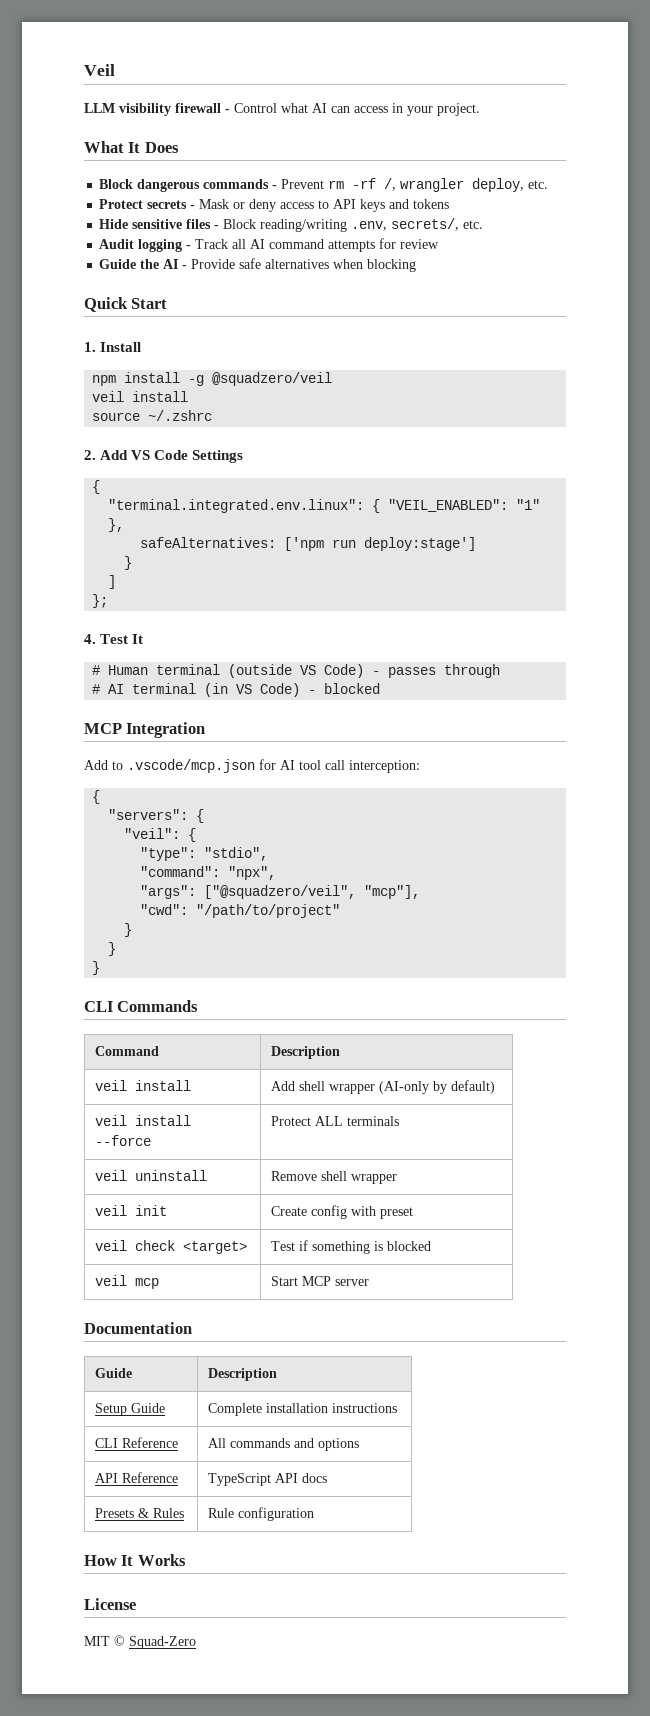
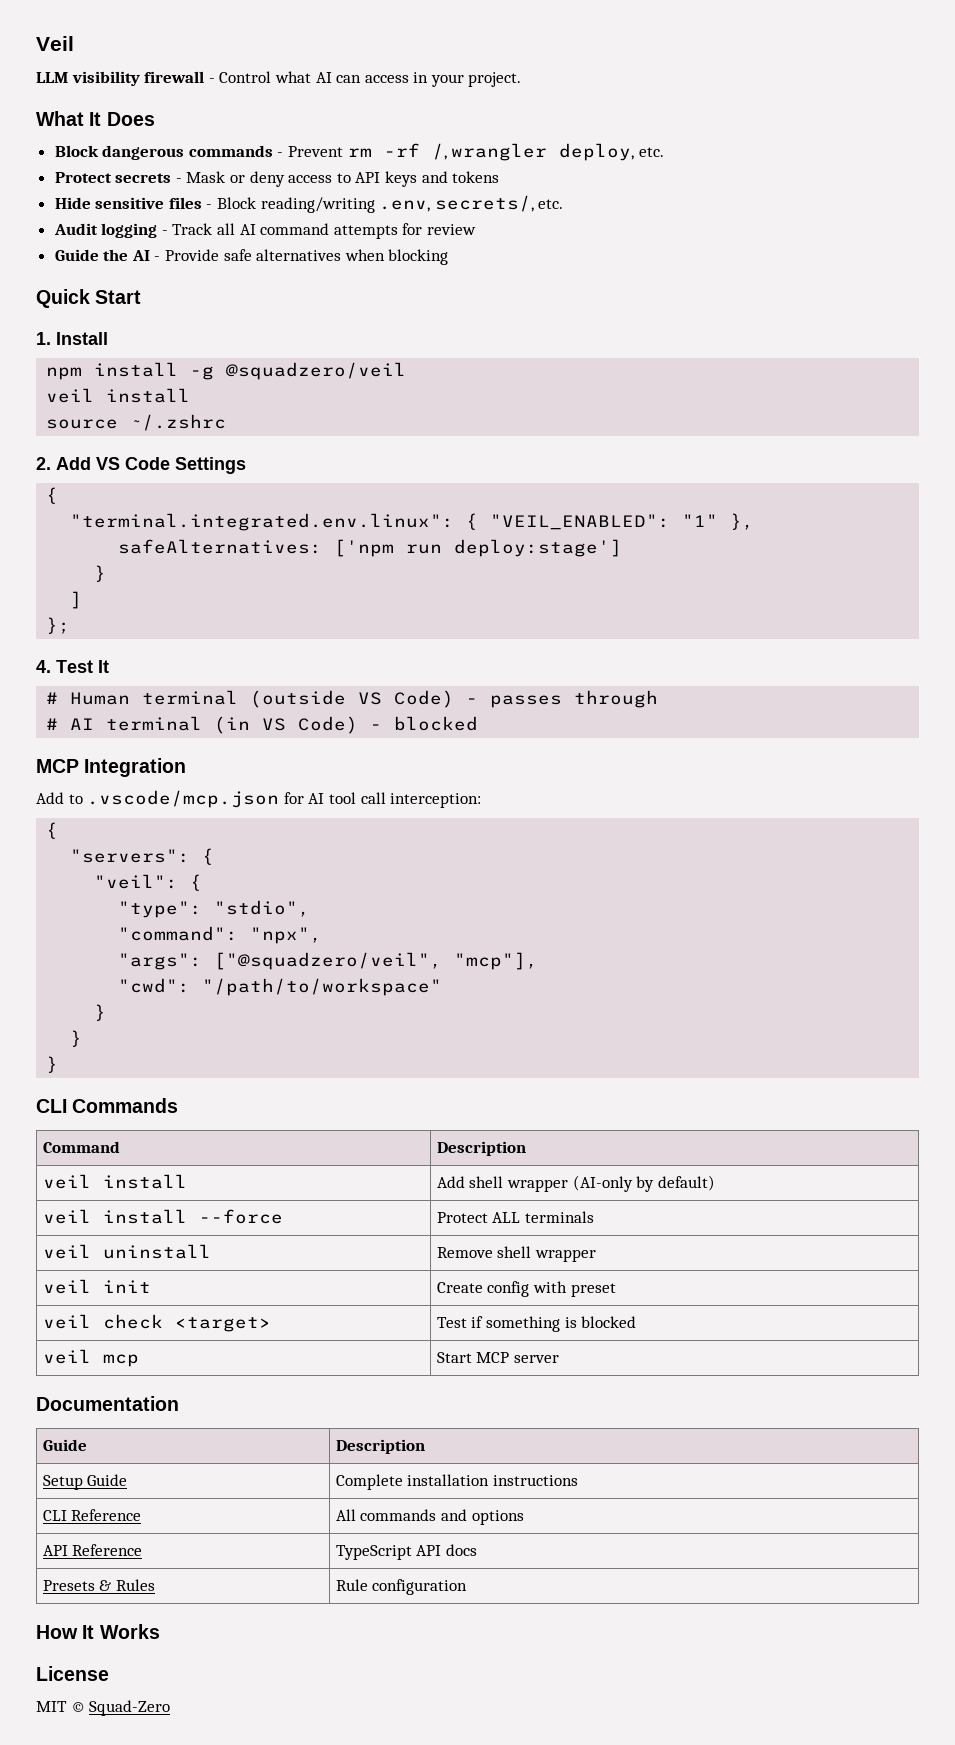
[196,904,341,918] "/path/to/project" -> [202,978,443,996] "/path/to/workspace"

